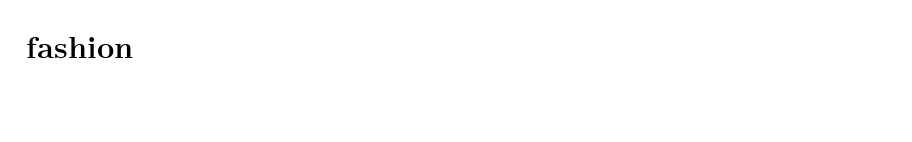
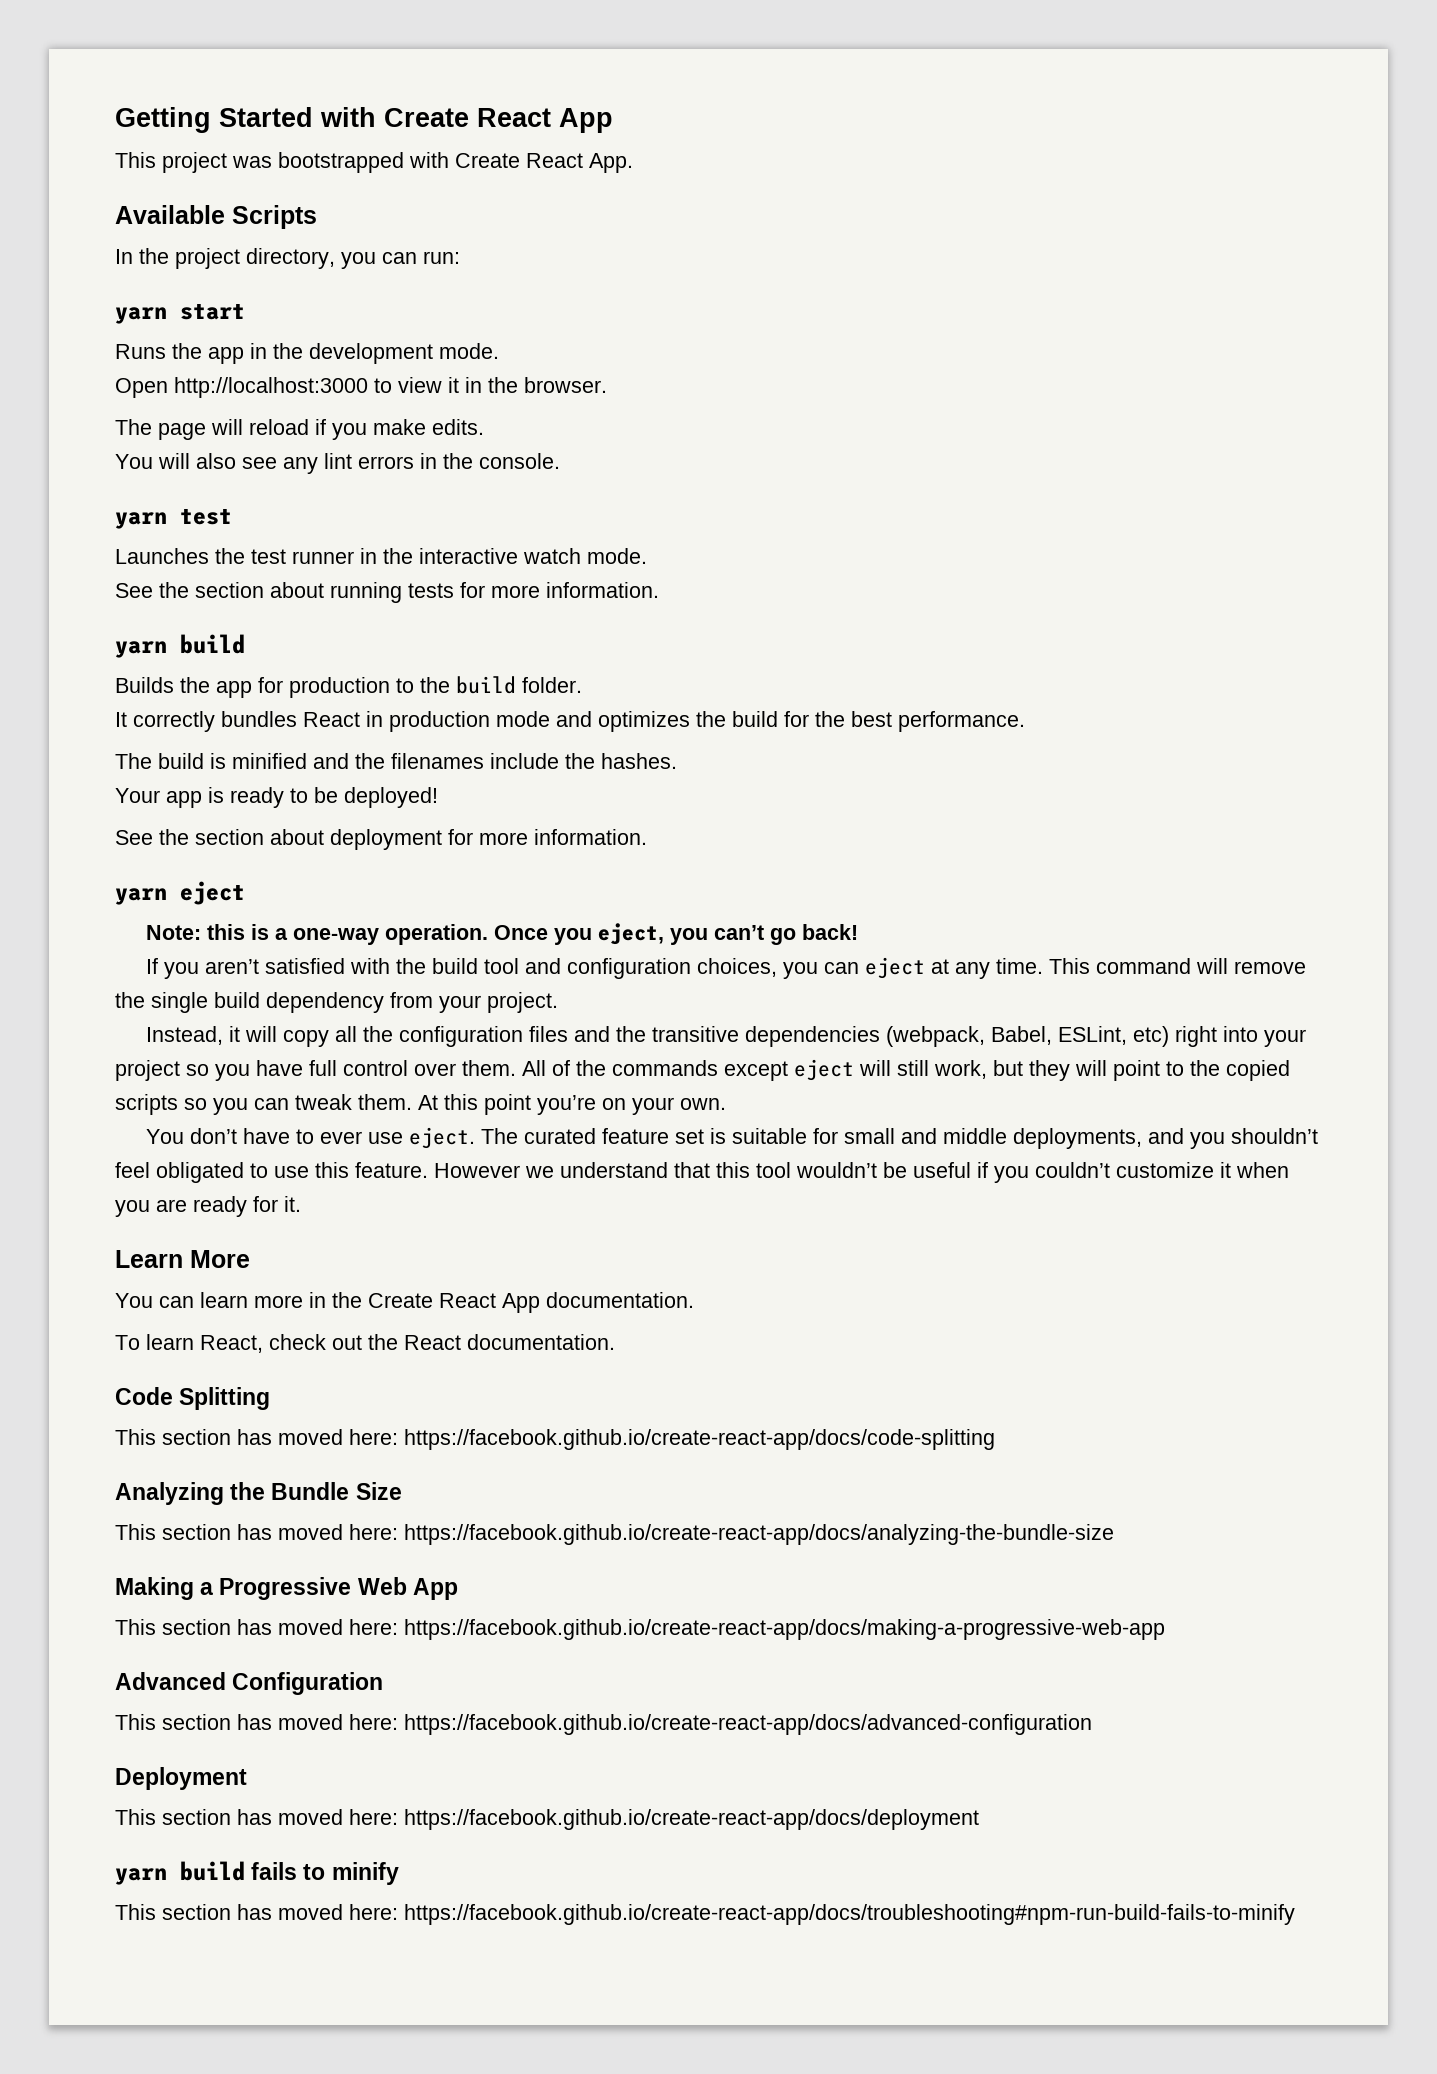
[26,37,133,58] fashion -> [115,107,613,133] [115,152,633,173] [115,205,317,229] [115,248,460,269] [115,304,245,324] [115,343,499,364] [115,377,607,398] [115,419,484,440] [115,453,560,474] [115,509,232,529] [115,548,647,564] [115,582,659,603] [115,634,245,658] [115,676,582,698] [115,711,1025,732] [115,753,677,769] [115,787,438,808] [115,829,647,850] [115,881,245,905] [146,923,859,945] [146,957,1307,979] [115,992,558,1013] [146,1026,1307,1047] [115,1059,1290,1081] [115,1094,726,1115] [146,1127,1319,1149] [115,1162,1289,1183] [115,1196,301,1217] [115,1250,250,1268] [115,1292,694,1313] [115,1334,615,1353] [115,1387,271,1410] [115,1429,995,1450] [115,1482,402,1505] [115,1524,1114,1545] [115,1577,458,1600] [115,1619,1165,1640] [115,1672,384,1695] [115,1714,1092,1735] [115,1767,247,1790] [115,1809,979,1830] [115,1861,399,1885] [115,1904,1295,1925] Getting Started with Create React App // This project was bootstrapped with Create React App. // Available Scripts // In the project directory, you can run: // yarn start // Runs the app in the development mode. // Open http://localhost:3000 to view it in the browser. // The page will reload if you make edits. // You will also see any lint errors in the console. // yarn test // Launches the test runner in the interactive watch mode. // See the section about running tests for more information. // yarn build // Builds the app for production to the build folder. // It correctly bundles React in production mode and optimizes the build for the best performance. // The build is minified and the filenames include the hashes. // Your app is ready to be deployed! // See the section about deployment for more information. // yarn eject // Note: this is a one-way operation. Once you eject, you can’t go back! // If you aren’t satisfied with the build tool and configuration choices, you can eject at any time. This command will remove the single build dependency from your project. // Instead, it will copy all the configuration files and the transitive dependencies (webpack, Babel, ESLint, etc) right into your project so you have full control over them. All of the commands except eject will still work, but they will point to the copied scripts so you can tweak them. At this point you’re on your own. // You don’t have to ever use eject. The curated feature set is suitable for small and middle deployments, and you shouldn’t feel obligated to use this feature. However we understand that this tool wouldn’t be useful if you couldn’t customize it when you are ready for it. // Learn More // You can learn more in the Create React App documentation. // To learn React, check out the React documentation. // Code Splitting // This section has moved here: https://facebook.github.io/create-react-app/docs/code-splitting // Analyzing the Bundle Size // This section has moved here: https://facebook.github.io/create-react-app/docs/analyzing-the-bundle-size // Making a Progressive Web App // This section has moved here: https://facebook.github.io/create-react-app/docs/making-a-progressive-web-app // Advanced Configuration // This section has moved here: https://facebook.github.io/create-react-app/docs/advanced-configuration // Deployment // This section has moved here: https://facebook.github.io/create-react-app/docs/deployment // yarn build fails to minify // This section has moved here: https://facebook.github.io/create-react-app/docs/troubleshooting#npm-run-build-fails-to-minify

